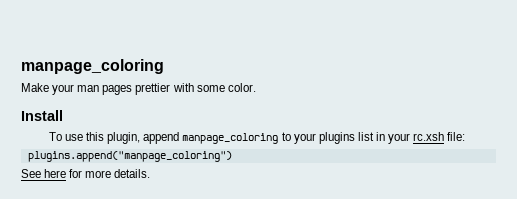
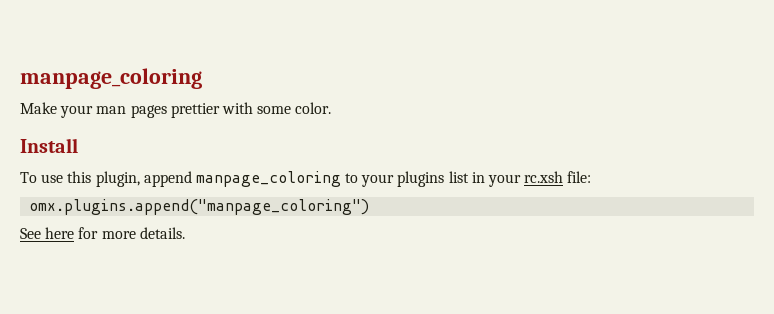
[27,151,232,162] plugins.append("manpage_coloring") -> [29,199,370,215] omx.plugins.append("manpage_coloring")

